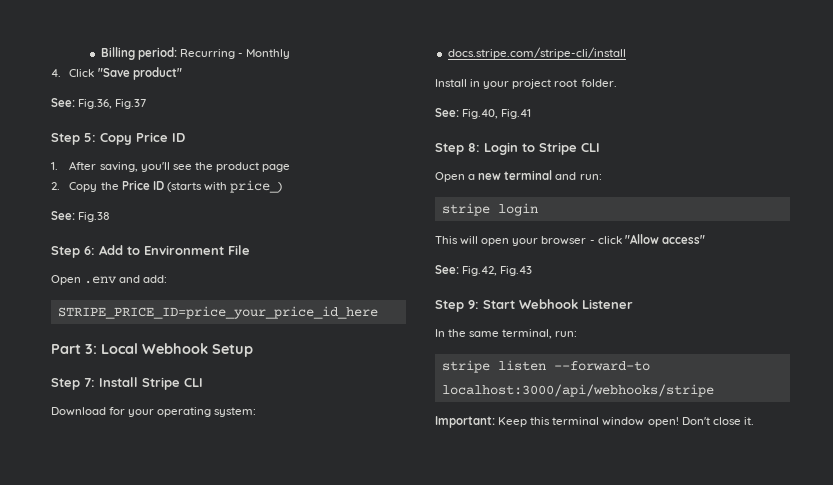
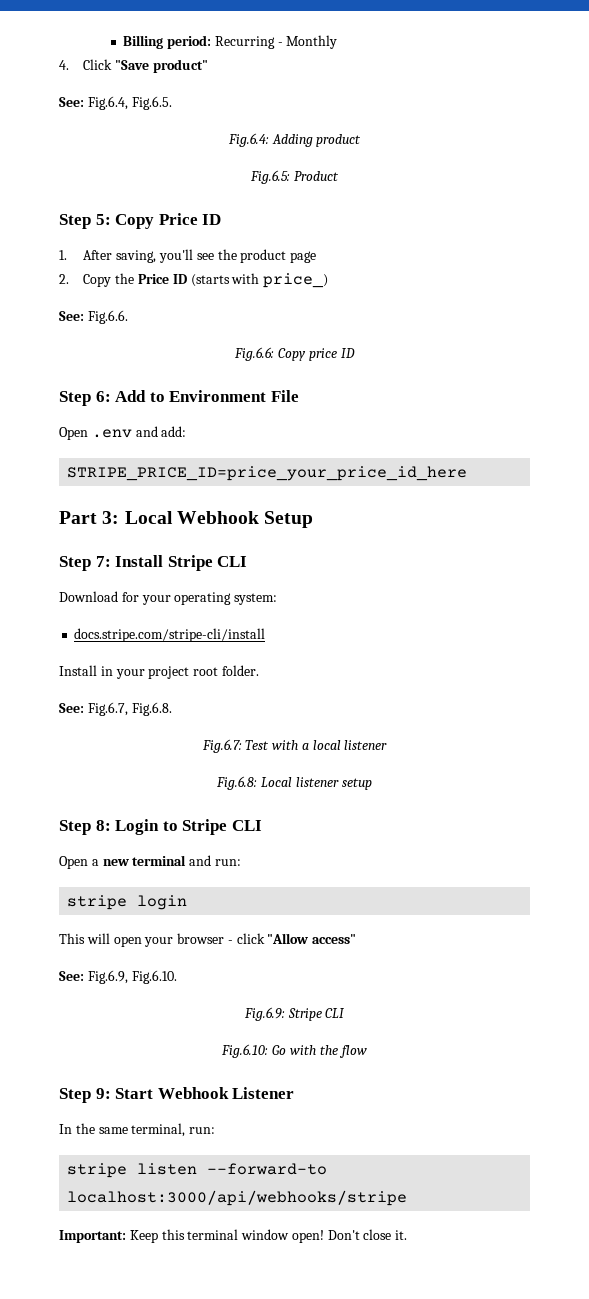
[78,99,147,109] Fig.36, Fig.37 -> [87,96,172,110] [227,133,362,147] [250,170,339,184] Fig.6.4, Fig.6.5. // Fig.6.4: Adding product // Fig.6.5: Product
[78,212,111,222] Fig.38 -> [87,310,128,324] [234,347,355,361] Fig.6.6. // Fig.6.6: Copy price ID
[462,109,532,119] Fig.40, Fig.41 -> [87,702,172,716] [201,739,388,753] [216,776,372,790] Fig.6.7, Fig.6.8. // Fig.6.7: Test with a local listener // Fig.6.8: Local listener setup
[462,266,533,276] Fig.42, Fig.43 -> [87,970,177,984] [243,1007,346,1021] [221,1044,367,1058] Fig.6.9, Fig.6.10. // Fig.6.9: Stripe CLI // Fig.6.10: Go with the flow

